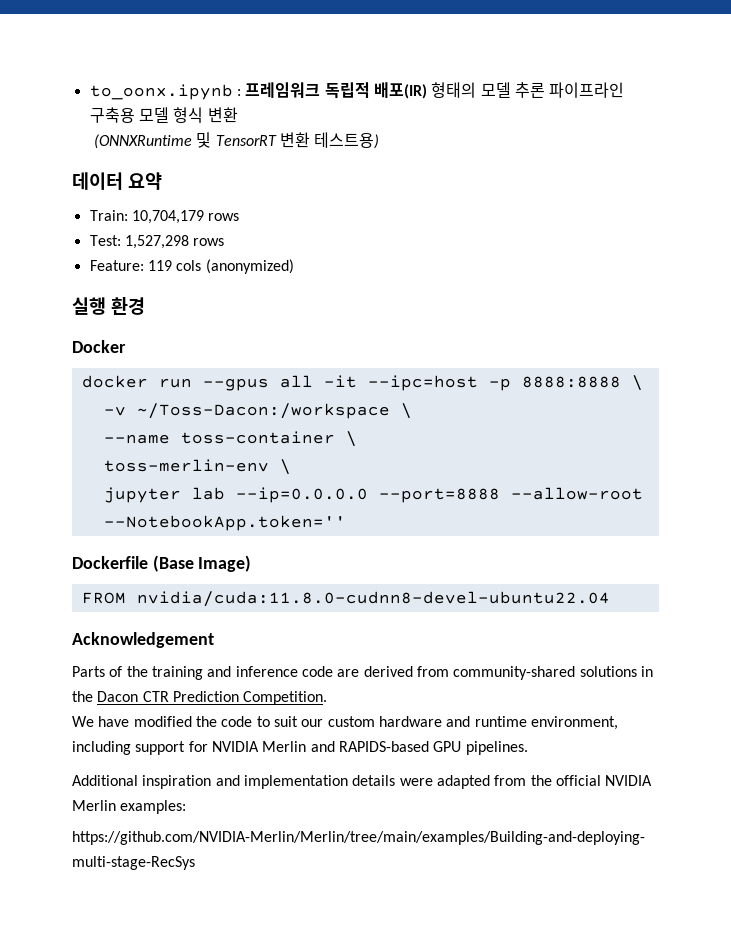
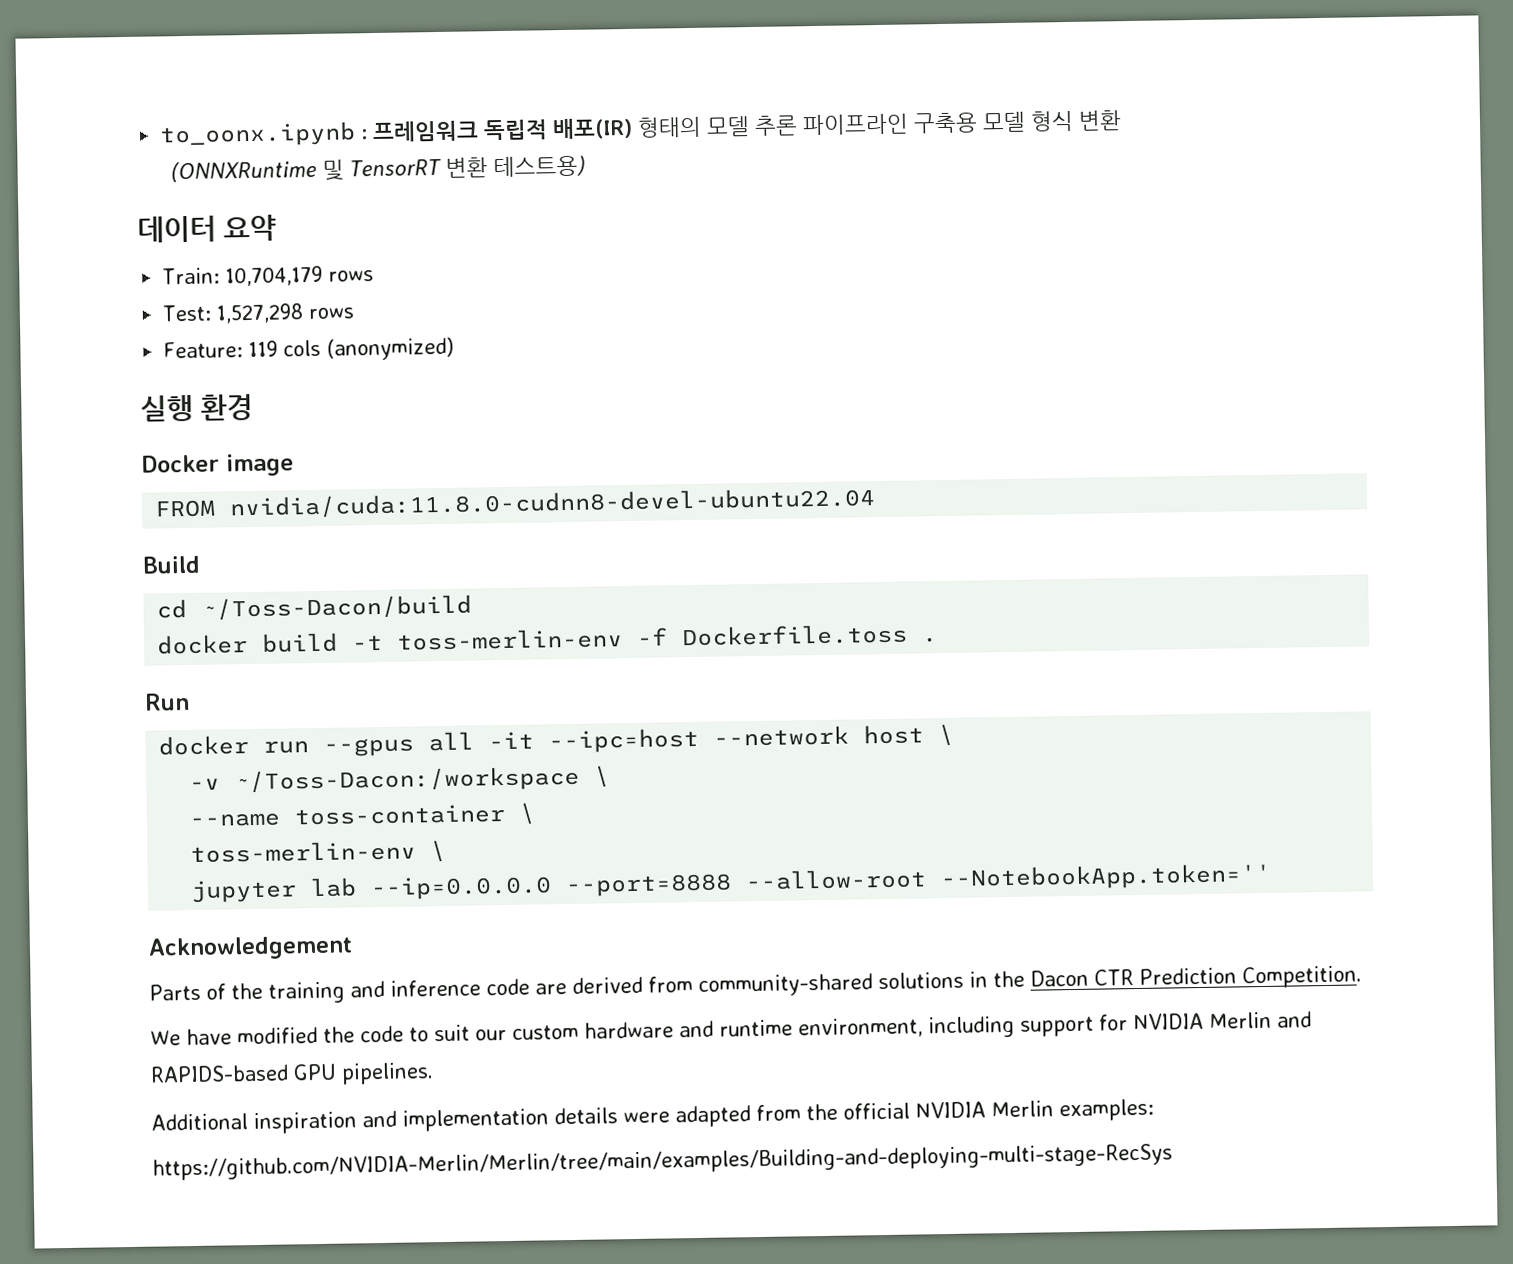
(126, 346) none -> [226,453,294,477] [154,487,877,520] [142,555,200,574] [156,594,473,621] [156,623,939,655] [144,693,190,711] image // FROM nvidia/cuda:11.8.0-cudnn8-devel-ubuntu22.04 // Build // cd ~/Toss-Dacon/build // docker build -t toss-merlin-env -f Dockerfile.toss . // Run
[488,376,621,391] -p 8888:8888 -> [713,724,925,747] --network host
[72,555,252,572] [81,591,610,607] // Dockerfile (Base Image) // FROM nvidia/cuda:11.8.0-cudnn8-devel-ubuntu22.04 -> (1273, 877) none

